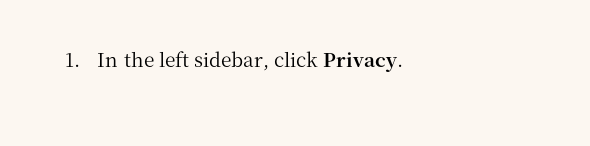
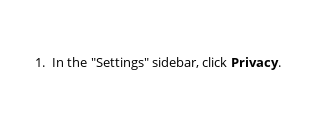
[158,51,189,67] left -> [90,57,149,70] "Settings"

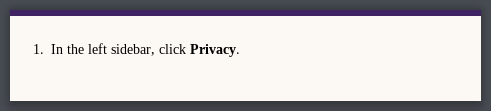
[90,57,149,70] "Settings" -> [88,43,107,54] left

